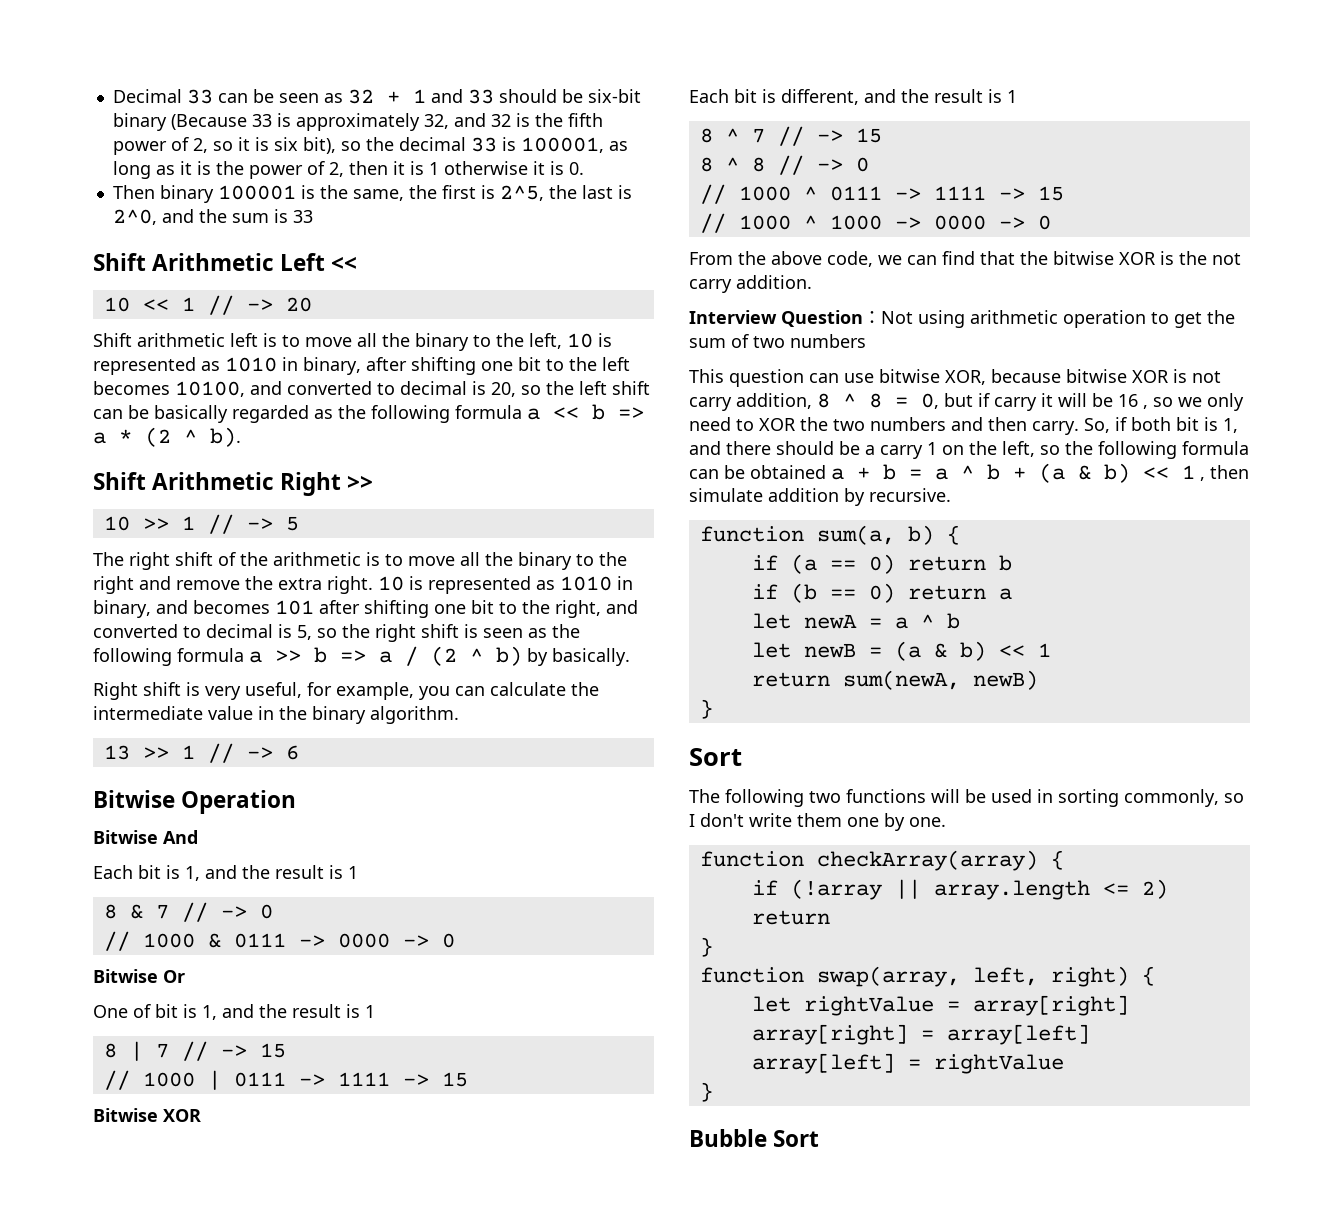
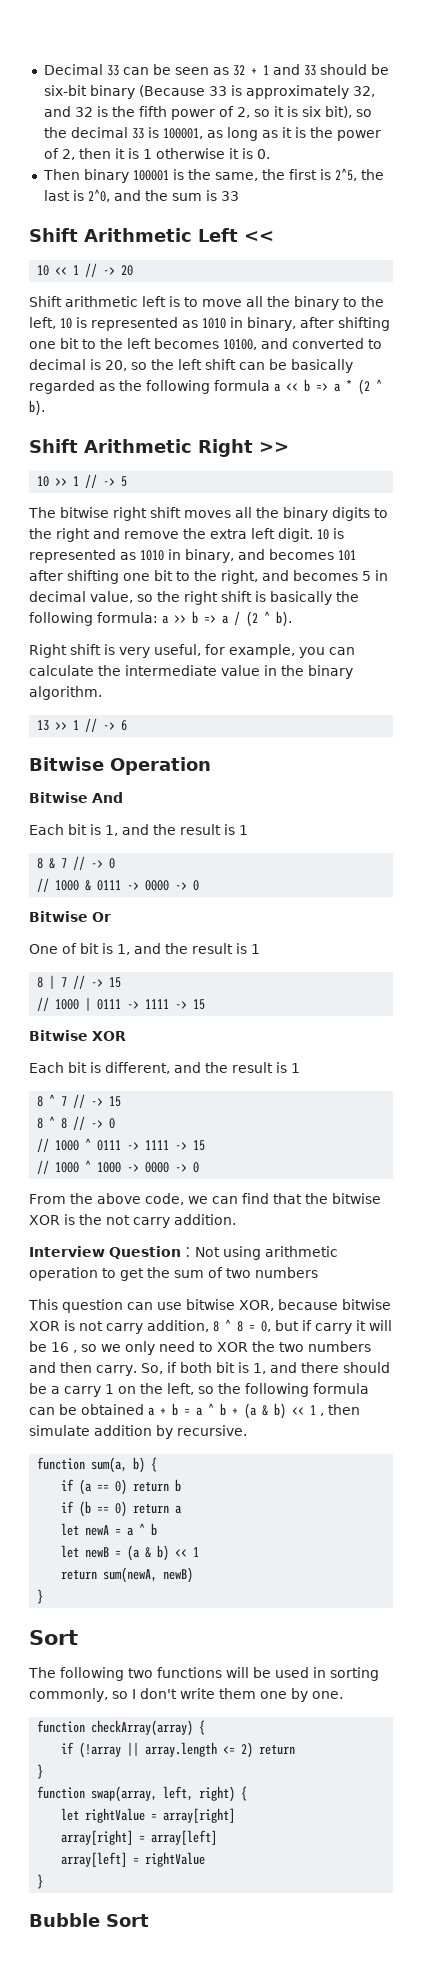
[129,552,572,570] right shift of the arithmetic is to move all the binary -> [60,507,370,521] bitwise right shift moves all the binary digits
[327,576,373,594] right. -> [251,528,313,542] left digit.
[93,624,312,640] converted to decimal is 5, -> [293,570,388,581] [29,591,133,603] becomes 5 in decimal value,
[483,624,580,638] [93,648,244,666] seen as the following formula -> [270,591,359,605] [29,612,158,626] basically the following formula:
[496,646,630,666] b) by basically. -> [276,611,292,627] b).

